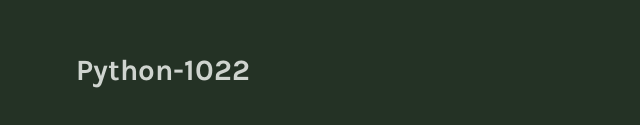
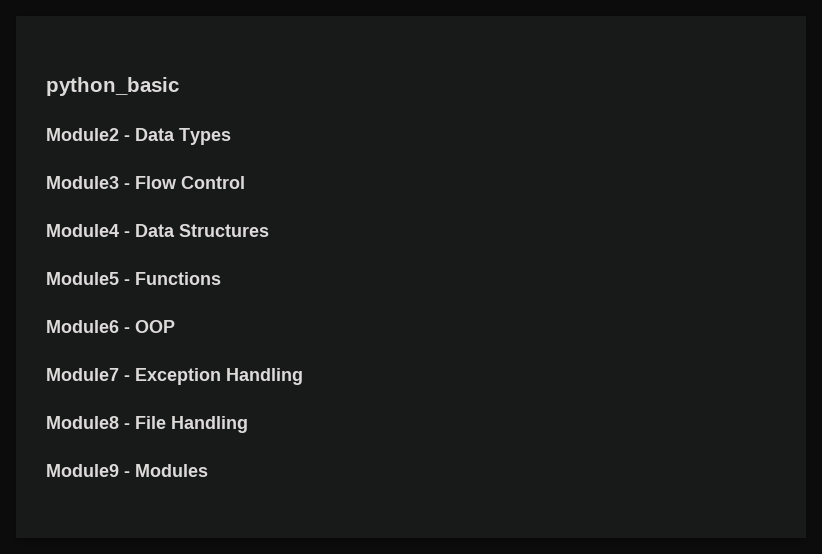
[76,59,250,88] Python-1022 -> [46,77,179,96] [46,128,231,145] [46,176,245,189] [46,224,269,237] [46,272,221,285] [46,320,175,333] [46,368,303,385] [46,416,248,433] [46,464,208,477] python_basic // Module2 - Data Types // Module3 - Flow Control // Module4 - Data Structures // Module5 - Functions // Module6 - OOP // Module7 - Exception Handling // Module8 - File Handling // Module9 - Modules

